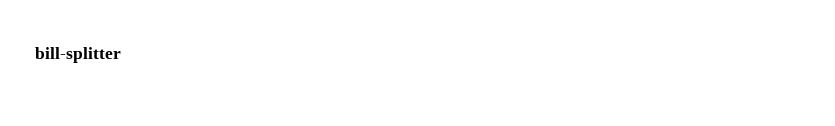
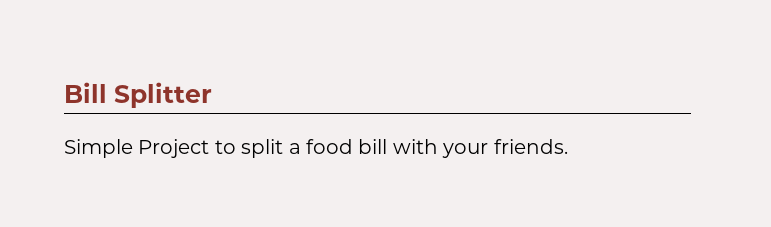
[35,47,121,63] bill-splitter -> [64,82,212,108] [64,139,568,158] Bill Splitter // Simple Project to split a food bill with your friends.

